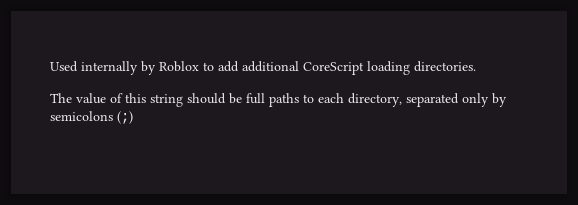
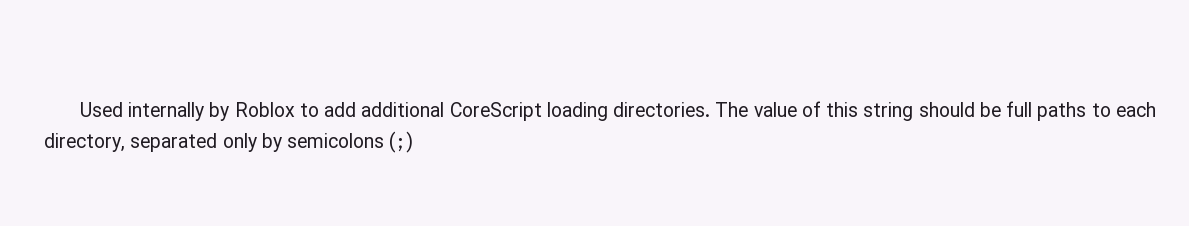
(476, 66) // -> (711, 109) none

